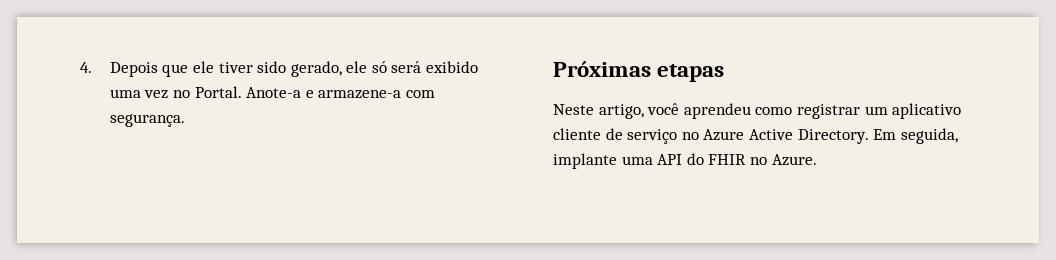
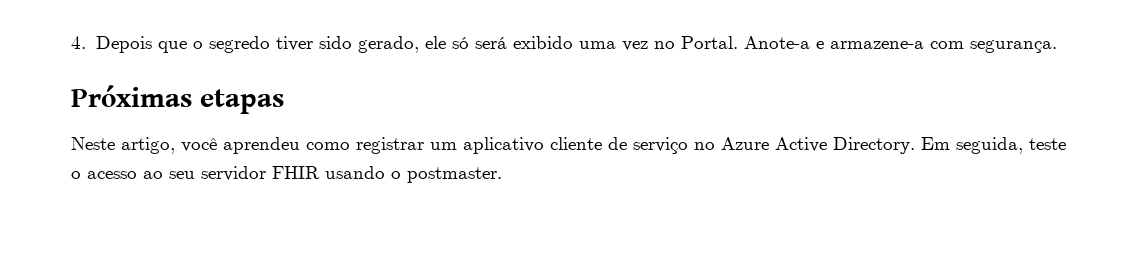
[192,61,214,73] ele -> [192,36,270,53] o segredo
[553,153,817,169] implante uma API do FHIR no Azure. -> [1029,138,1066,150] [71,166,502,183] teste o acesso ao seu servidor FHIR usando o postmaster.

